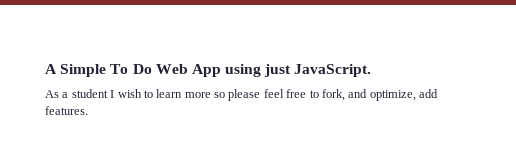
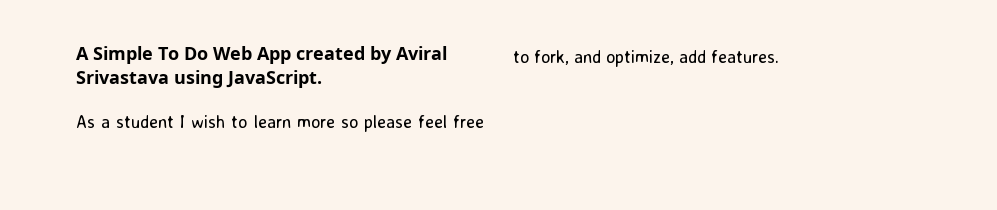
[225,64,292,77] using just -> [296,46,447,64] [76,70,223,88] created by Aviral Srivastava using

